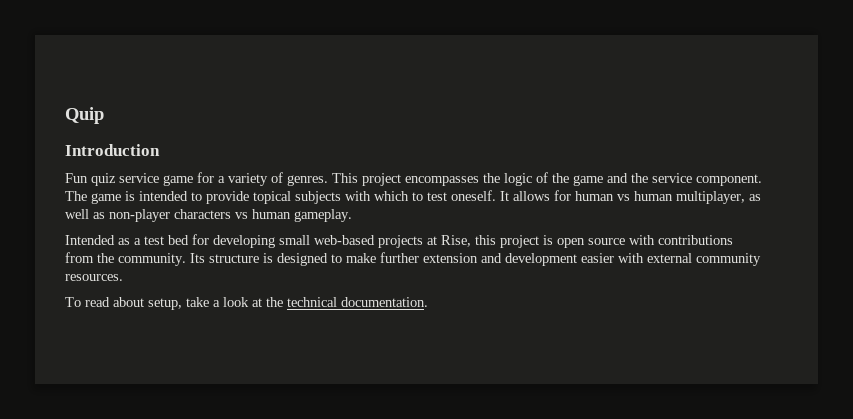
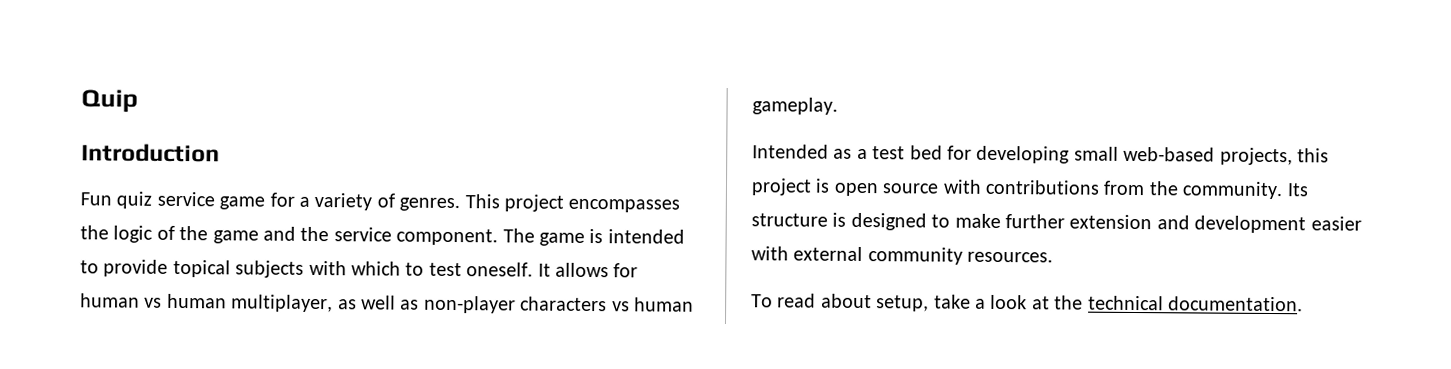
[378,235,471,248] projects at Rise, -> [1219,147,1293,166] projects,

